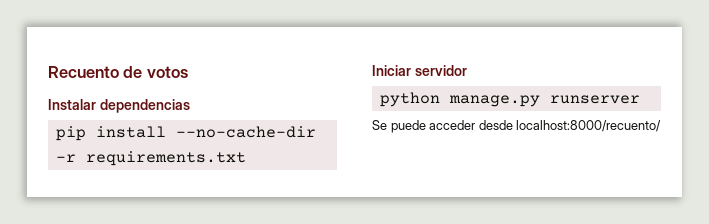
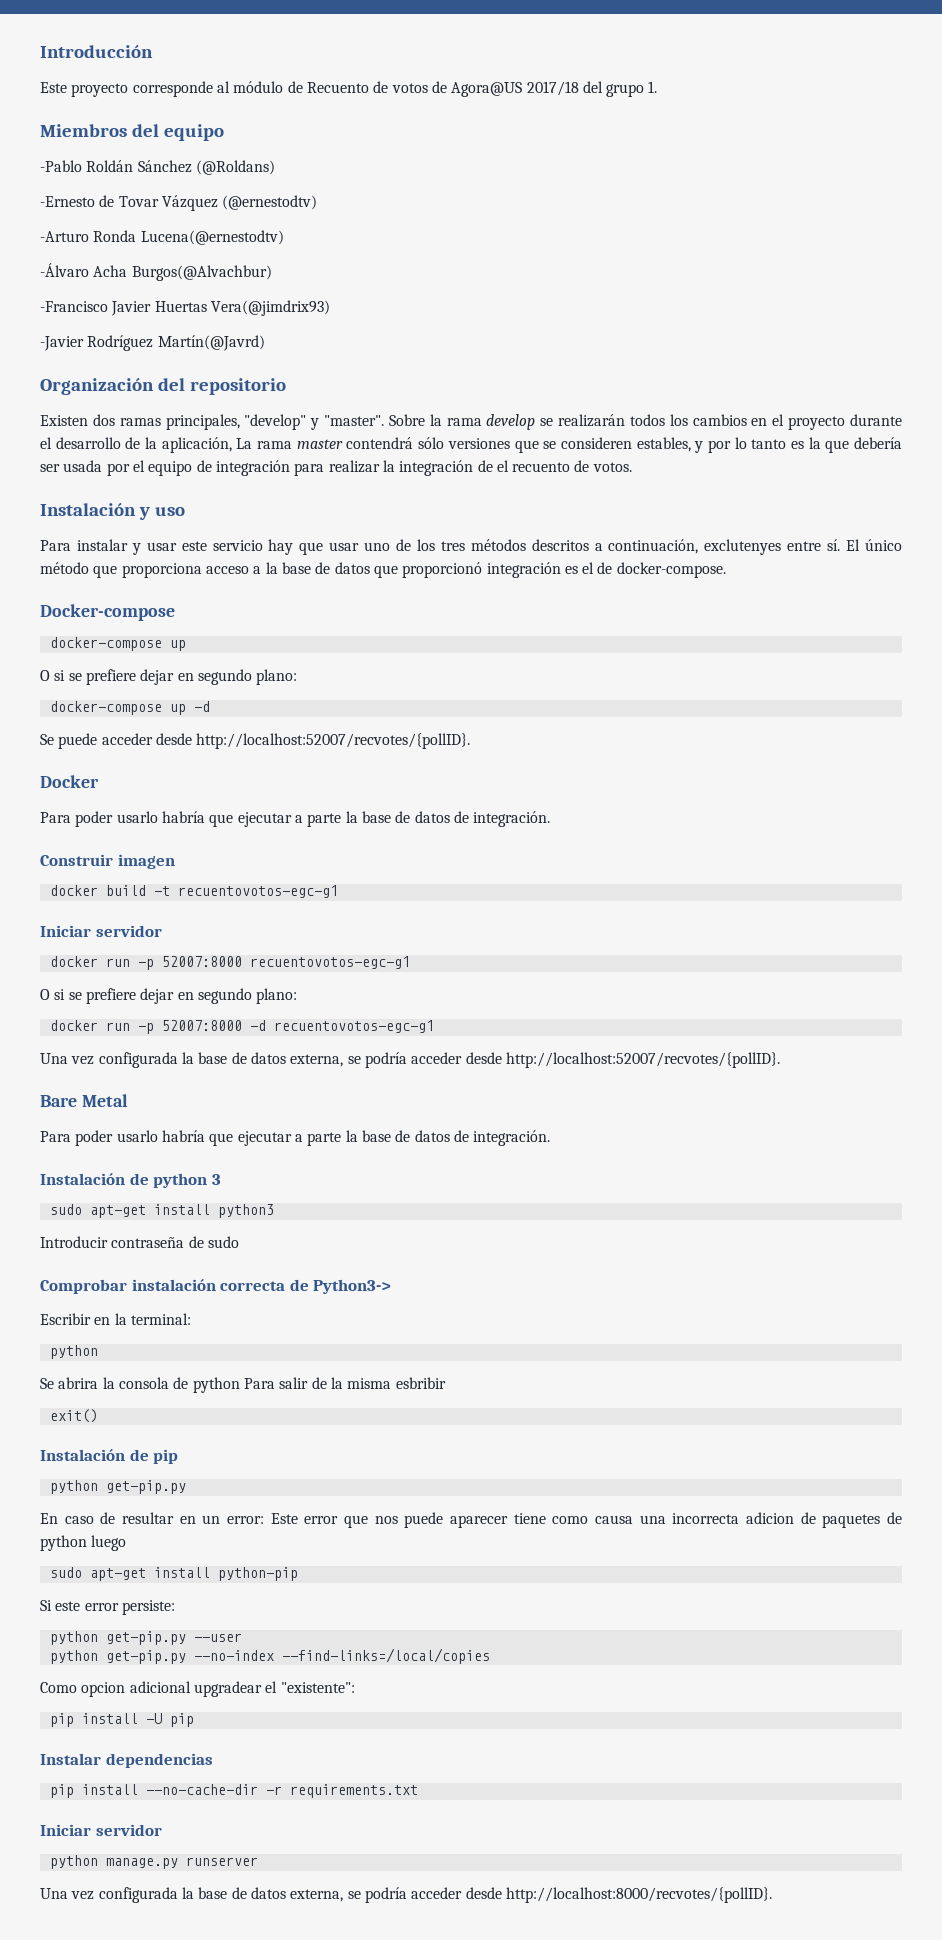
[48,66,188,78] Recuento de votos -> [40,45,153,58] [40,81,658,97] [40,124,224,141] [40,160,275,175] [40,195,318,211] [40,230,284,245] [40,263,272,281] [40,300,330,316] [40,335,265,351] [40,378,286,395] [40,414,903,430] [40,437,902,453] [40,460,632,476] [40,503,185,520] [40,539,903,555] [40,562,726,578] [40,604,175,621] [49,637,186,651] [40,669,298,685] [49,701,210,715] [40,733,471,749] [40,775,99,788] [40,811,551,827] [40,854,175,869] [49,885,338,898] [40,925,162,937] [49,956,410,970] [40,988,298,1004] [49,1020,434,1034] [40,1052,780,1068] [40,1094,128,1107] [40,1130,551,1146] [40,1173,221,1188] [49,1204,274,1218] [40,1236,239,1248] [40,1279,392,1294] [40,1313,191,1325] [49,1345,98,1359] [40,1377,446,1393] [49,1409,98,1423] [40,1449,179,1464] [49,1480,186,1494] [40,1512,902,1528] [40,1535,127,1551] [49,1567,298,1581] [40,1600,175,1615] [49,1631,242,1645] [49,1648,490,1664] [40,1681,355,1697] [49,1713,194,1727] Introducción // Este proyecto corresponde al módulo de Recuento de votos de Agora@US 2017/18 del grupo 1. // Miembros del equipo // -Pablo Roldán Sánchez (@Roldans) // -Ernesto de Tovar Vázquez (@ernestodtv) // -Arturo Ronda Lucena(@ernestodtv) // -Álvaro Acha Burgos(@Alvachbur) // -Francisco Javier Huertas Vera(@jimdrix93) // -Javier Rodríguez Martín(@Javrd) // Organización del repositorio // Existen dos ramas principales, "develop" y "master". Sobre la rama develop se realizarán todos los cambios en el proyecto durante el desarrollo de la aplicación, La rama master contendrá sólo versiones que se consideren estables, y por lo tanto es la que debería ser usada por el equipo de integración para realizar la integración de el recuento de votos. // Instalación y uso // Para instalar y usar este servicio hay que usar uno de los tres métodos descritos a continuación, exclutenyes entre sí. El único método que proporciona acceso a la base de datos que proporcionó integración es el de docker-compose. // Docker-compose // docker-compose up // O si se prefiere dejar en segundo plano: // docker-compose up -d // Se puede acceder desde http://localhost:52007/recvotes/{pollID}. // Docker // Para poder usarlo habría que ejecutar a parte la base de datos de integración. // Construir imagen // docker build -t recuentovotos-egc-g1 // Iniciar servidor // docker run -p 52007:8000 recuentovotos-egc-g1 // O si se prefiere dejar en segundo plano: // docker run -p 52007:8000 -d recuentovotos-egc-g1 // Una vez configurada la base de datos externa, se podría acceder desde http://localhost:52007/recvotes/{pollID}. // Bare Metal // Para poder usarlo habría que ejecutar a parte la base de datos de integración. // Instalación de python 3 // sudo apt-get install python3 // Introducir contraseña de sudo // Comprobar instalación correcta de Python3-> // Escribir en la terminal: // python // Se abrira la consola de python Para salir de la misma esbribir // exit() // Instalación de pip // python get-pip.py // En caso de resultar en un error: Este error que nos puede aparecer tiene como causa una incorrecta adicion de paquetes de python luego // sudo apt-get install python-pip // Si este error persiste: // python get-pip.py --user // python get-pip.py --no-index --find-links=/local/copies // Como opcion adicional upgradear el "existente": // pip install -U pip
[372,120,662,133] Se puede acceder desde localhost:8000/recuento/ -> [40,1887,772,1903] Una vez configurada la base de datos externa, se podría acceder desde http://localhost:8000/recvotes/{pollID}.

